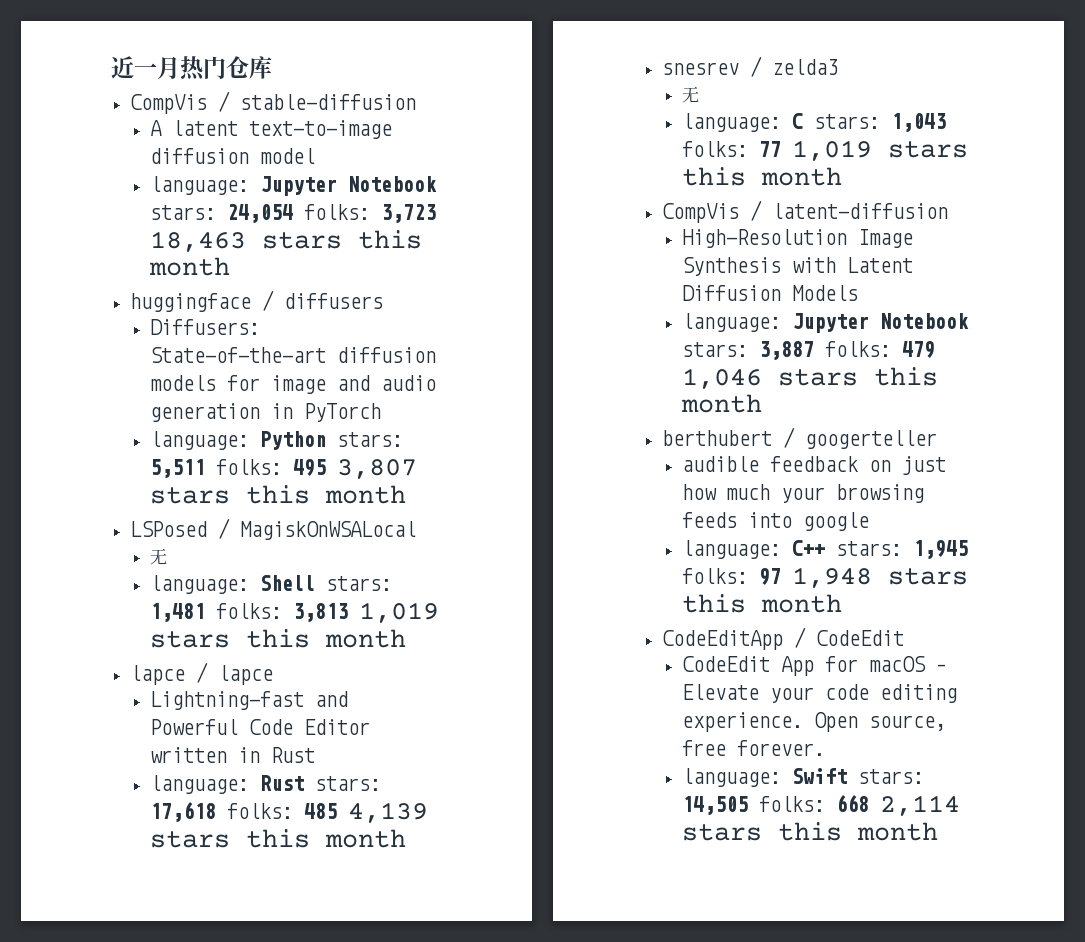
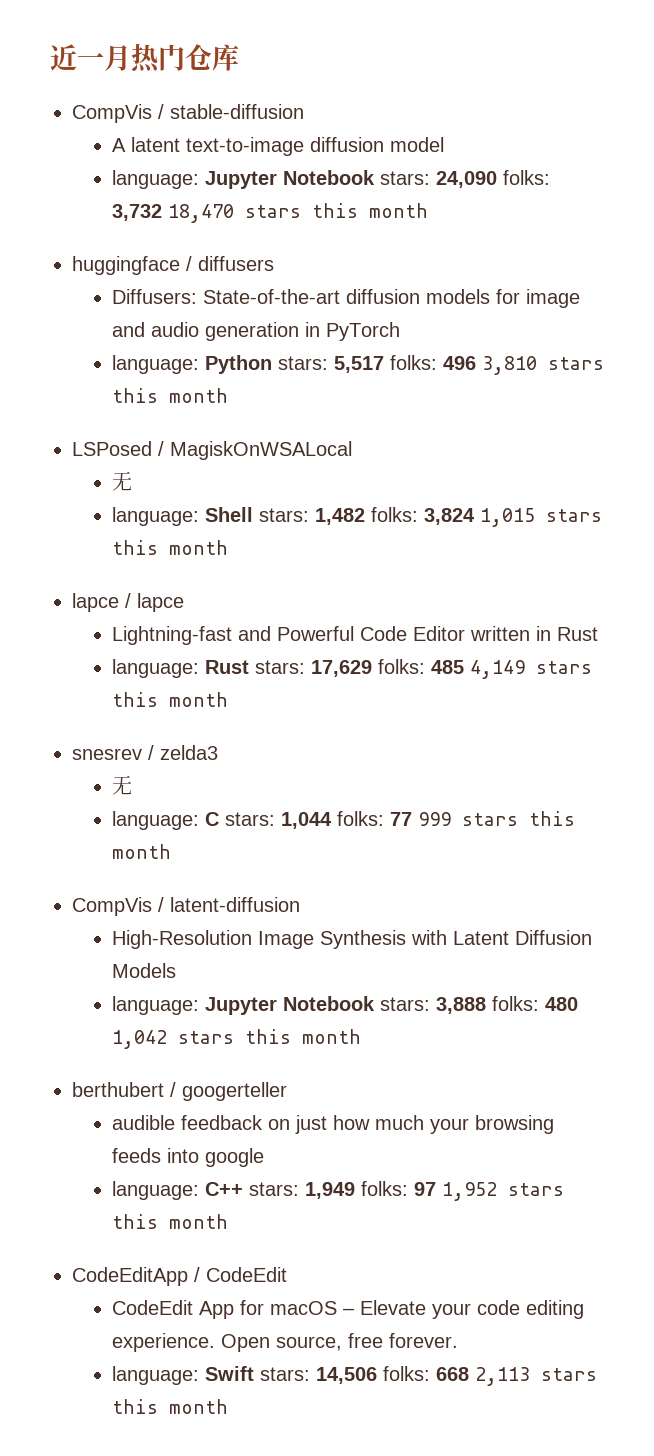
[226,204,436,223] [149,231,246,252] 24,054 folks: 3,723 18,463 -> [435,170,550,188] [111,204,234,223] 24,090 folks: 3,732 18,470
[149,459,417,479] 5,511 folks: 495 3,807 -> [333,355,537,375] 5,517 folks: 496 3,810
[149,602,439,623] 1,481 folks: 3,813 1,019 -> [314,507,535,527] 1,482 folks: 3,824 1,015
[149,802,216,822] 17,618 -> [310,660,372,677] 17,629
[347,802,428,823] 4,139 -> [469,660,525,679] 4,149
[890,113,946,132] 1,043 -> [280,812,332,829] 1,044
[791,140,872,161] 1,019 -> [417,812,451,826] 999
[758,341,935,360] [681,368,762,389] 3,887 folks: 479 1,046 -> [435,996,578,1014] [111,1030,167,1049] 3,888 folks: 480 1,042
[912,540,968,559] 1,945 -> [304,1182,355,1199] 1,949
[791,567,872,588] 1,948 -> [441,1182,497,1201] 1,952
[681,796,748,815] 14,505 -> [315,1367,377,1384] 14,506
[879,795,960,816] 2,114 -> [474,1367,530,1386] 2,113

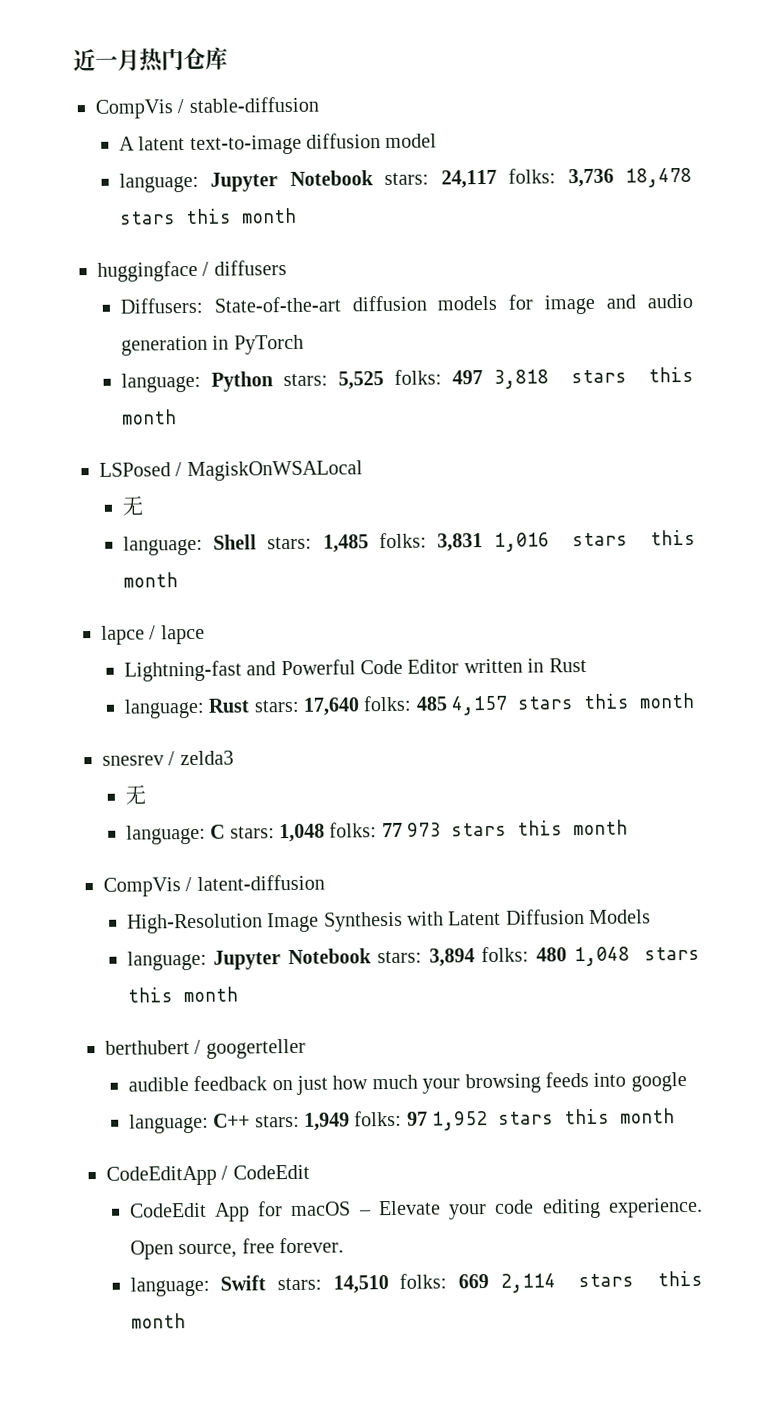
[435,170,550,188] [111,204,234,223] 24,090 folks: 3,732 18,470 -> [440,167,692,189] 24,117 folks: 3,736 18,478
[333,355,537,375] 5,517 folks: 496 3,810 -> [337,369,549,390] 5,525 folks: 497 3,818
[314,507,535,527] 1,482 folks: 3,824 1,015 -> [322,532,550,553] 1,485 folks: 3,831 1,016
[310,660,372,677] 17,629 -> [302,697,360,716] 17,640
[469,660,525,679] 4,149 -> [451,695,509,716] 4,157
[280,812,332,829] 1,044 -> [278,823,325,843] 1,048
[417,812,451,826] 999 -> [407,822,442,837] 973
[435,997,486,1014] 3,888 -> [428,948,475,967] 3,894
[111,1030,167,1049] 1,042 -> [573,946,630,967] 1,048
[315,1366,530,1386] 14,506 folks: 668 2,113 -> [332,1273,556,1294] 14,510 folks: 669 2,114

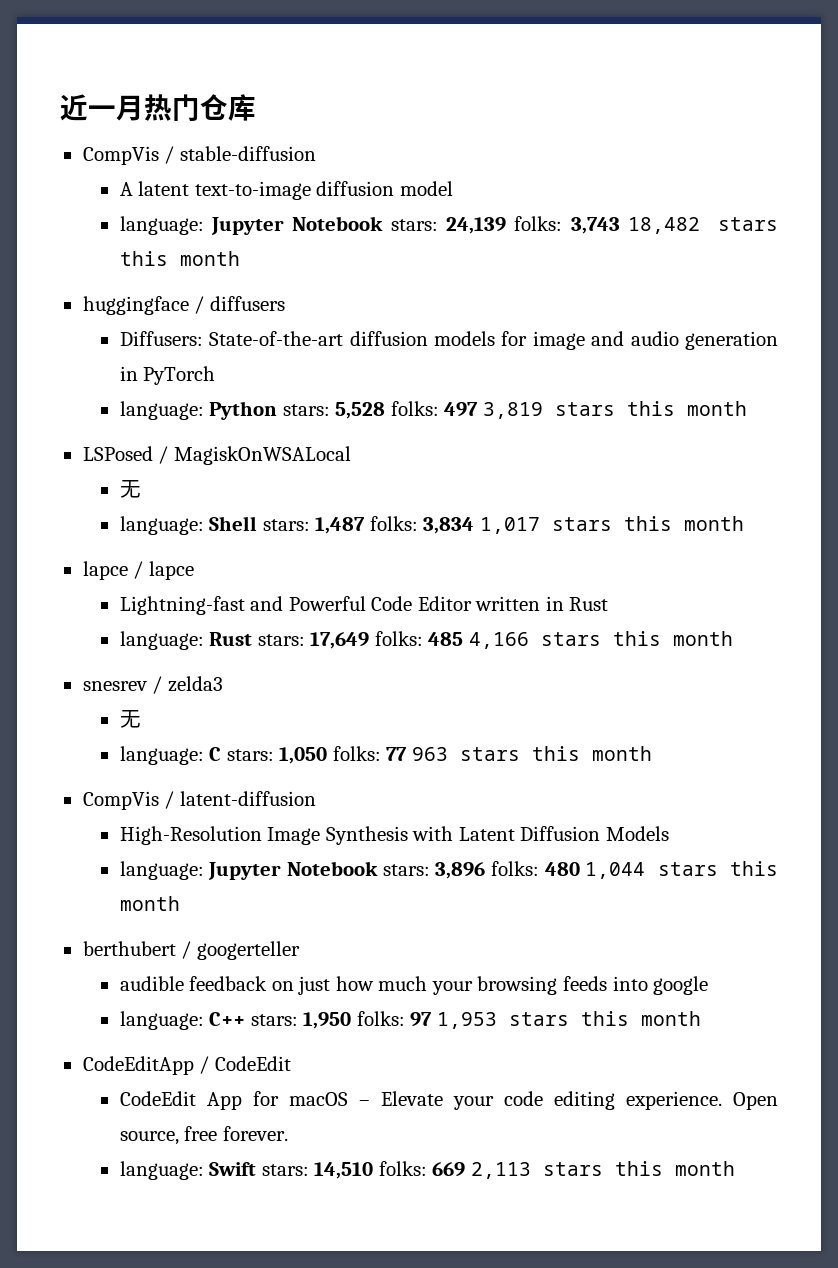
[440,167,692,189] 24,117 folks: 3,736 18,478 -> [446,216,700,234] 24,139 folks: 3,743 18,482
[337,371,384,390] 5,525 -> [335,402,386,419] 5,528
[492,369,549,389] 3,818 -> [482,402,543,419] 3,819
[322,532,550,553] 1,485 folks: 3,831 1,016 -> [315,516,540,534] 1,487 folks: 3,834 1,017
[302,697,360,716] 17,640 -> [310,632,370,649] 17,649
[451,695,509,716] 4,157 -> [468,632,529,649] 4,166
[278,823,325,843] 1,048 -> [279,747,328,764] 1,050
[407,822,442,837] 973 -> [411,747,448,761] 963
[428,948,475,967] 3,894 -> [435,862,486,879] 3,896
[573,946,630,967] 1,048 -> [585,862,646,879] 1,044
[303,1112,350,1131] 1,949 -> [303,1012,352,1029] 1,950
[432,1111,489,1131] 1,952 -> [436,1012,497,1029] 1,953
[499,1273,556,1293] 2,114 -> [470,1162,531,1179] 2,113

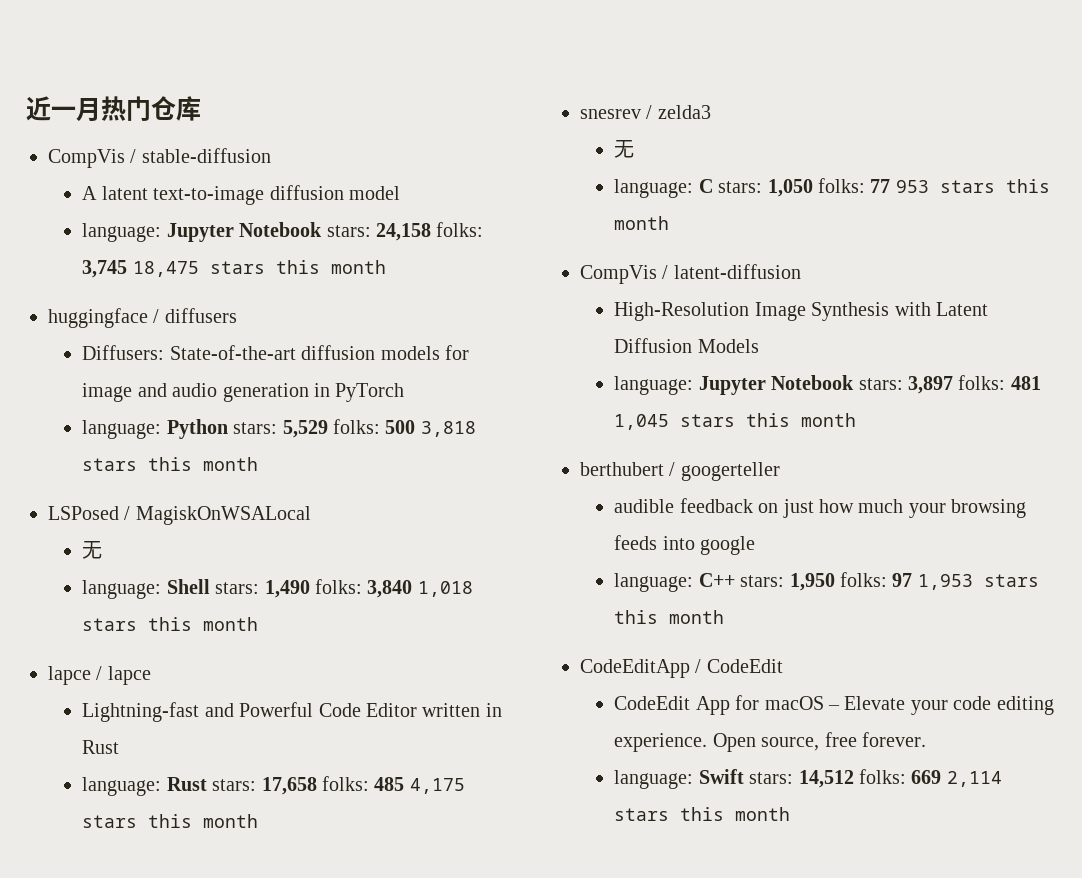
[446,216,700,234] 24,139 folks: 3,743 18,482 -> [376,222,484,241] [82,260,199,278] 24,158 folks: 3,745 18,475
[335,401,543,419] 5,528 folks: 497 3,819 -> [282,419,476,438] 5,529 folks: 500 3,818
[315,516,540,534] 1,487 folks: 3,834 1,017 -> [264,579,473,598] 1,490 folks: 3,840 1,018
[310,632,370,649] 17,649 -> [261,777,317,795] 17,658
[468,632,529,649] 4,166 -> [409,778,465,794] 4,175
[411,747,448,761] 963 -> [895,180,929,193] 953
[435,861,646,879] 3,896 folks: 480 1,044 -> [908,375,1041,394] [614,414,670,430] 3,897 folks: 481 1,045
[314,1162,374,1179] 14,510 -> [798,770,854,788] 14,512
[470,1162,531,1179] 2,113 -> [946,771,1002,787] 2,114

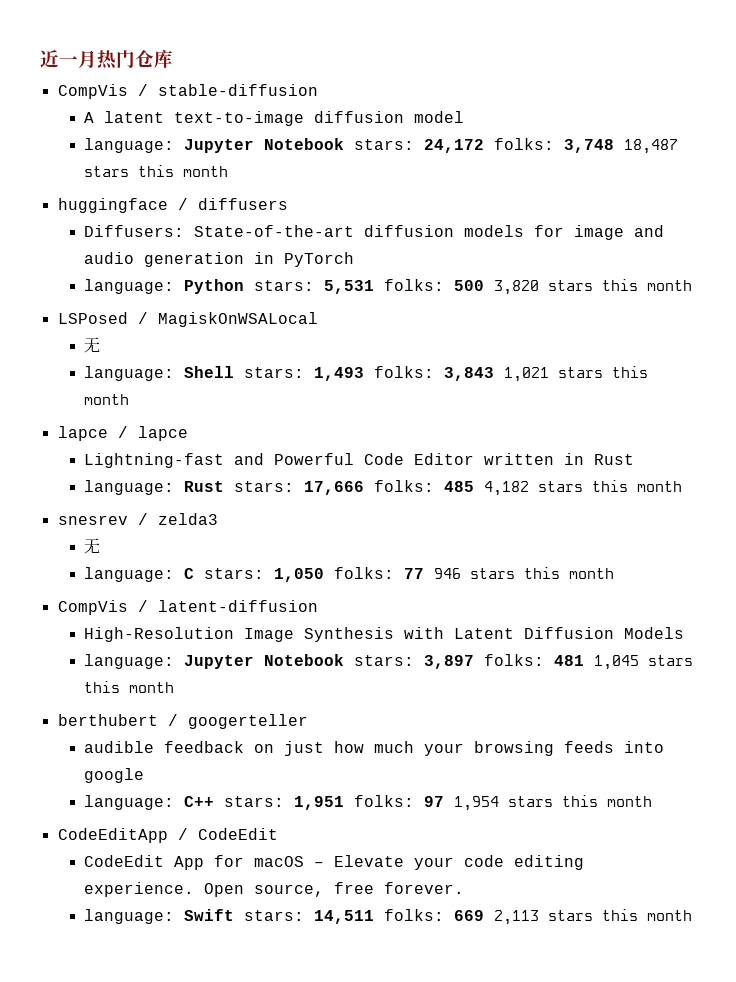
[376,222,484,241] [82,260,199,278] 24,158 folks: 3,745 18,475 -> [423,138,678,154] 24,172 folks: 3,748 18,487
[282,420,328,438] 5,529 -> [323,280,374,294] 5,531
[420,421,476,437] 3,818 -> [493,280,539,295] 3,820
[264,579,473,598] 1,490 folks: 3,840 1,018 -> [313,366,549,382] 1,493 folks: 3,843 1,021
[261,777,317,795] 17,658 -> [303,481,364,495] 17,666
[409,778,465,794] 4,175 -> [483,481,529,496] 4,182
[895,180,929,193] 953 -> [433,568,461,579] 946
[789,573,835,591] 1,950 -> [293,796,344,810] 1,951
[917,574,973,590] 1,953 -> [453,796,499,811] 1,954
[798,770,854,788] 14,512 -> [313,910,374,924] 14,511
[946,771,1002,787] 2,114 -> [493,910,539,925] 2,113

